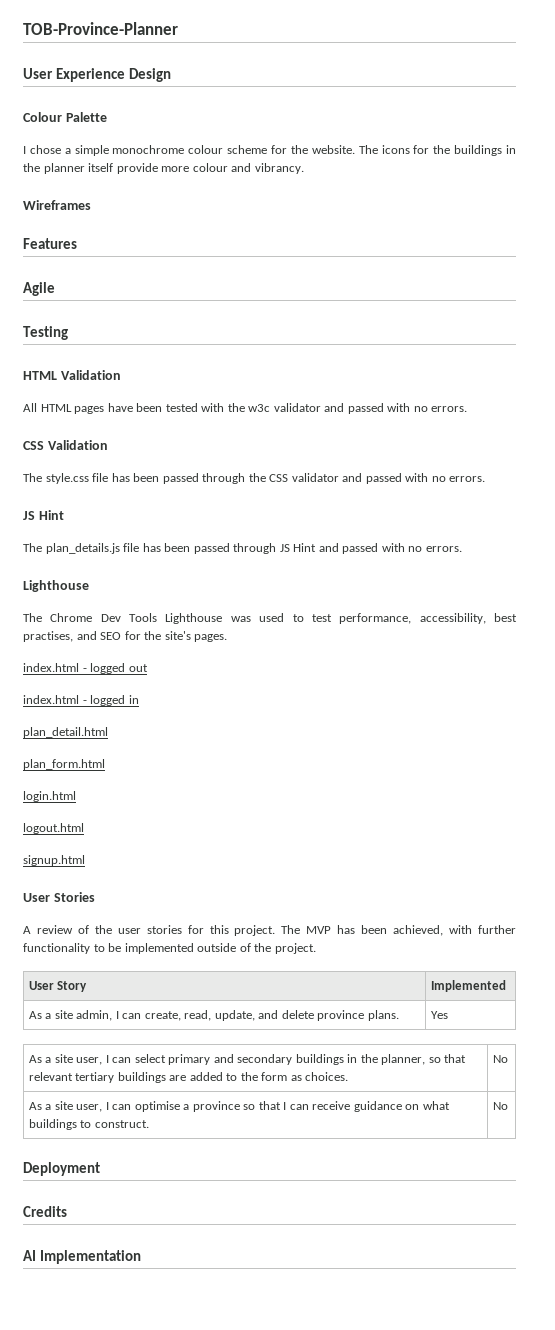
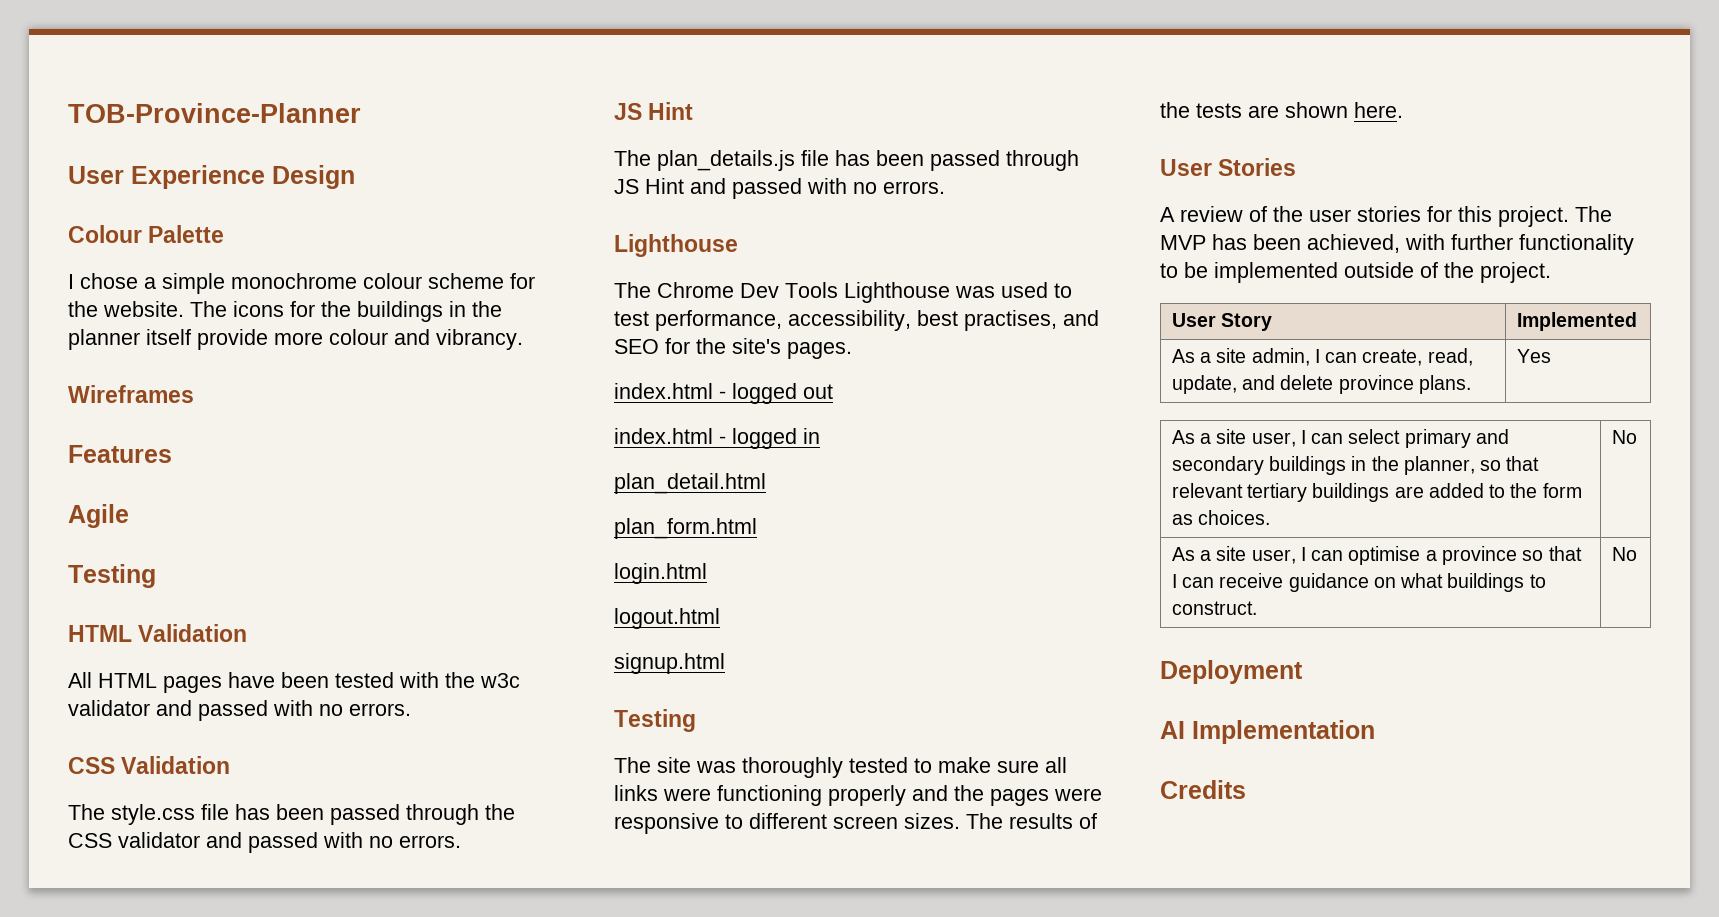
(85, 860) none -> [614,709,696,732] [614,757,1067,778] [614,785,1102,806] [614,813,1097,834] [1160,102,1403,118] // Testing // The site was thoroughly tested to make sure all links were functioning properly and the pages were responsive to different screen sizes. The results of the tests are shown here.
[23,1206,67,1217] // Credits -> (1303, 672) none
(142, 1257) none -> [1160,780,1246,799] // Credits

